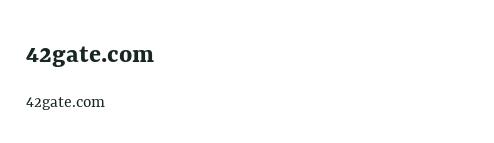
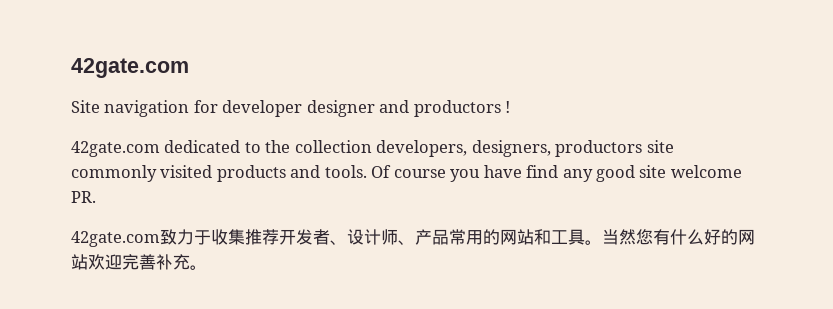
[26,97,105,110] 42gate.com -> [71,100,511,117] [71,140,674,157] [71,165,742,182] [71,191,96,203] [71,229,755,247] [71,254,207,270] Site navigation for developer designer and productors ! // 42gate.com dedicated to the collection developers, designers, productors site commonly visited products and tools. Of course you have find any good site welcome PR. // 42gate.com致力于收集推荐开发者、设计师、产品常用的网站和工具。当然您有什么好的网站欢迎完善补充。

